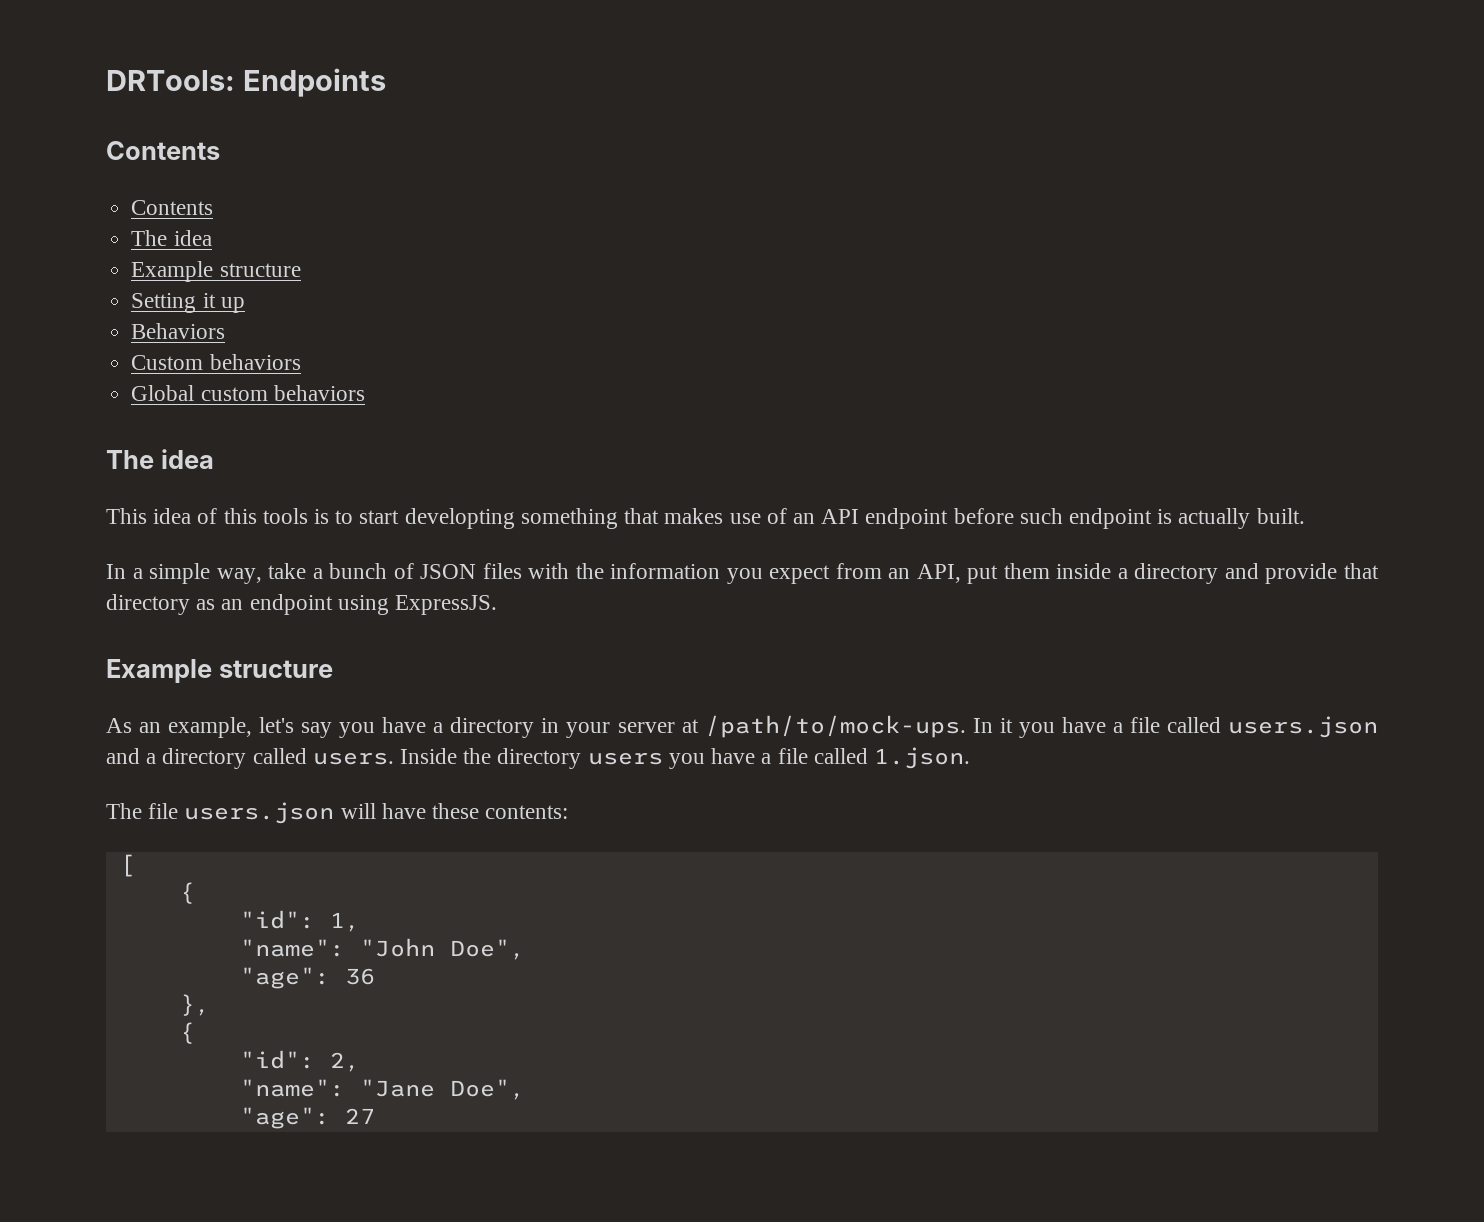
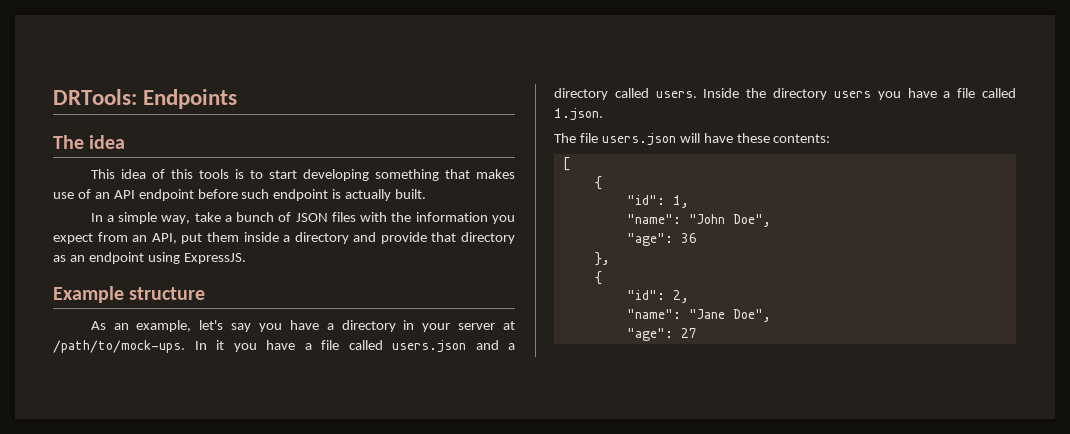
[106,141,220,160] [131,200,214,215] [131,230,212,246] [131,261,301,282] [131,293,245,313] [131,323,226,339] [131,354,301,370] [131,385,365,401] // Contents // Contents // The idea // Example structure // Setting it up // Behaviors // Custom behaviors // Global custom behaviors -> (238, 99) none
[404,508,515,529] developting -> [302,169,369,181] developing

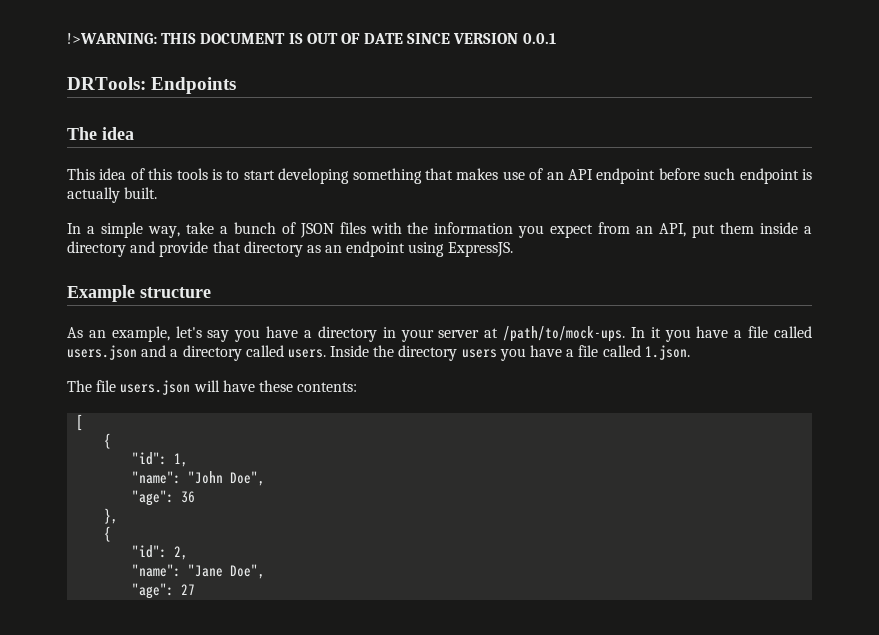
(53, 97) none -> [67,33,556,44] !>WARNING: THIS DOCUMENT IS OUT OF DATE SINCE VERSION 0.0.1 //

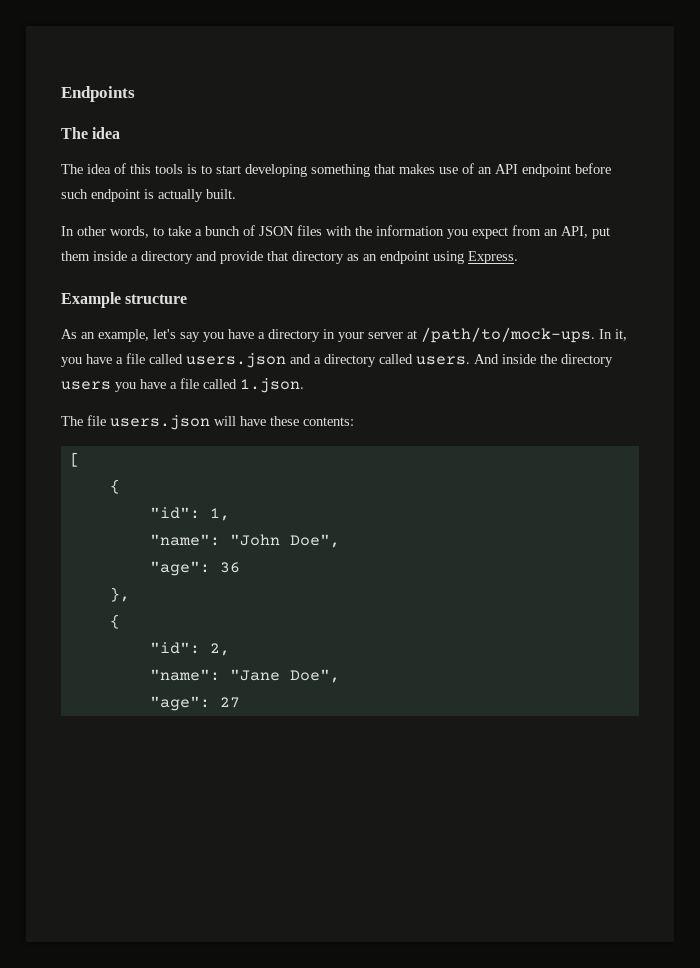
[67,33,556,44] [67,77,146,90] !>WARNING: THIS DOCUMENT IS OUT OF DATE SINCE VERSION 0.0.1 // DRTools: -> (61, 94) none
[67,168,95,180] This -> [61,164,83,174] The
[86,222,180,238] a simple way, -> [77,226,164,238] other words, to
[447,242,513,257] ExpressJS. -> [468,251,518,264] Express.
[650,327,661,338] it -> [615,329,627,341] it,
[330,345,370,357] Inside -> [474,354,536,364] And inside

